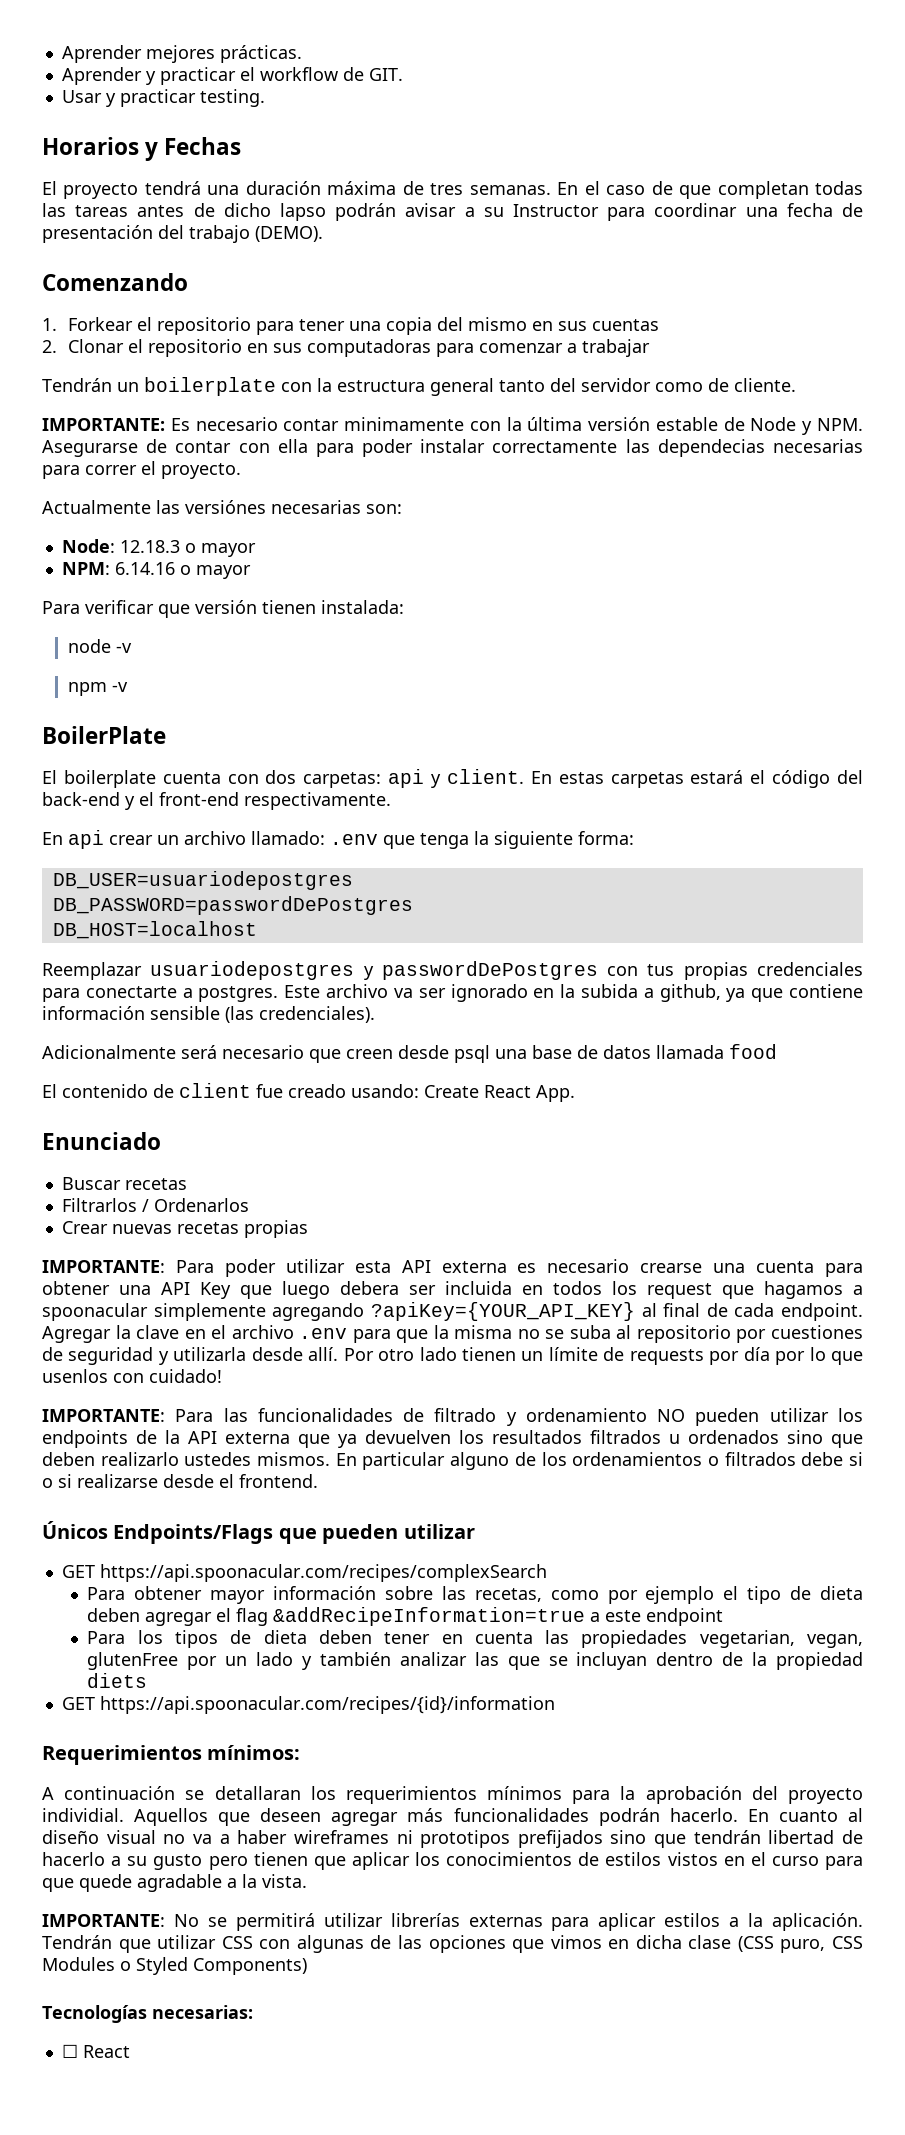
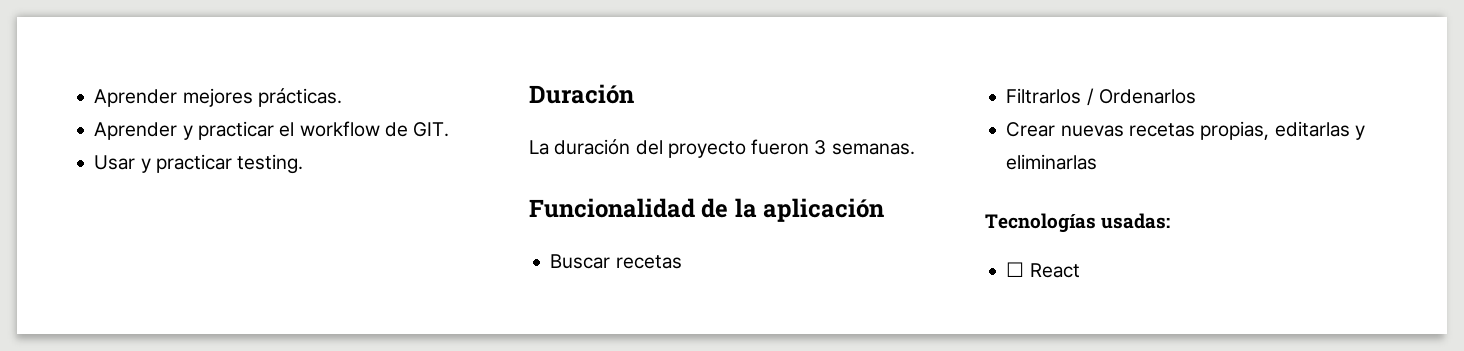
[42,137,242,161] [42,181,864,199] [42,203,864,221] [42,225,323,243] [42,273,188,291] [42,317,659,335] [42,339,650,357] [42,377,796,396] [42,417,863,435] [42,439,863,457] [42,461,241,479] [42,500,402,514] [61,539,256,557] [61,562,251,579] [42,600,404,618] [67,639,132,653] [67,682,128,696] [42,726,166,744] [42,769,864,788] [42,792,391,810] [42,830,634,849] [52,871,353,890] [52,896,413,915] [52,921,257,939] [42,961,864,980] [42,984,863,1002] [42,1006,375,1023] [42,1044,777,1063] [42,1083,575,1102] [42,1132,161,1150] Horarios y Fechas // El proyecto tendrá una duración máxima de tres semanas. En el caso de que completan todas las tareas antes de dicho lapso podrán avisar a su Instructor para coordinar una fecha de presentación del trabajo (DEMO). // Comenzando // 1. Forkear el repositorio para tener una copia del mismo en sus cuentas // 2. Clonar el repositorio en sus computadoras para comenzar a trabajar // Tendrán un boilerplate con la estructura general tanto del servidor como de cliente. // IMPORTANTE: Es necesario contar minimamente con la última versión estable de Node y NPM. Asegurarse de contar con ella para poder instalar correctamente las dependecias necesarias para correr el proyecto. // Actualmente las versiónes necesarias son: // Node: 12.18.3 o mayor // NPM: 6.14.16 o mayor // Para verificar que versión tienen instalada: // node -v // npm -v // BoilerPlate // El boilerplate cuenta con dos carpetas: api y client. En estas carpetas estará el código del back-end y el front-end respectivamente. // En api crear un archivo llamado: .env que tenga la siguiente forma: // DB_USER=usuariodepostgres // DB_PASSWORD=passwordDePostgres // DB_HOST=localhost // Reemplazar usuariodepostgres y passwordDePostgres con tus propias credenciales para conectarte a postgres. Este archivo va ser ignorado en la subida a github, ya que contiene información sensible (las credenciales). // Adicionalmente será necesario que creen desde psql una base de datos llamada food // El contenido de client fue creado usando: Create React App. // Enunciado -> [529,84,634,104] [529,139,915,158] [529,198,885,222] Duración // La duración del proyecto fueron 3 semanas. // Funcionalidad de la aplicación
[243,1220,308,1238] [42,1259,863,1277] [42,1281,863,1299] [42,1302,863,1321] [42,1325,863,1343] [42,1347,864,1365] [42,1369,222,1383] [42,1408,863,1426] [42,1430,863,1448] [42,1452,864,1470] [42,1474,318,1488] [42,1521,475,1544] [61,1564,547,1582] [87,1586,864,1604] [87,1607,724,1626] [87,1630,863,1648] [87,1652,863,1670] [87,1673,148,1688] [61,1696,555,1714] [42,1745,301,1765] [42,1786,863,1804] [42,1808,864,1826] [42,1830,863,1848] [42,1852,863,1870] [42,1874,307,1892] [42,1913,863,1931] [42,1935,863,1953] [42,1957,307,1975] propias // IMPORTANTE: Para poder utilizar esta API externa es necesario crearse una cuenta para obtener una API Key que luego debera ser incluida en todos los request que hagamos a spoonacular simplemente agregando ?apiKey={YOUR_API_KEY} al final de cada endpoint. Agregar la clave en el archivo .env para que la misma no se suba al repositorio por cuestiones de seguridad y utilizarla desde allí. Por otro lado tienen un límite de requests por día por lo que usenlos con cuidado! // IMPORTANTE: Para las funcionalidades de filtrado y ordenamiento NO pueden utilizar los endpoints de la API externa que ya devuelven los resultados filtrados u ordenados sino que deben realizarlo ustedes mismos. En particular alguno de los ordenamientos o filtrados debe si o si realizarse desde el frontend. // Únicos Endpoints/Flags que pueden utilizar // GET https://api.spoonacular.com/recipes/complexSearch // Para obtener mayor información sobre las recetas, como por ejemplo el tipo de dieta deben agregar el flag &addRecipeInformation=true a este endpoint // Para los tipos de dieta deben tener en cuenta las propiedades vegetarian, vegan, glutenFree por un lado y también analizar las que se incluyan dentro de la propiedad diets // GET https://api.spoonacular.com/recipes/{id}/information // Requerimientos mínimos: // A continuación se detallaran los requerimientos mínimos para la aprobación del proyecto individial. Aquellos que deseen agregar más funcionalidades podrán hacerlo. En cuanto al diseño visual no va a haber wireframes ni prototipos prefijados sino que tendrán libertad de hacerlo a su gusto pero tienen que aplicar los conocimientos de estilos vistos en el curso para que quede agradable a la vista. // IMPORTANTE: No se permitirá utilizar librerías externas para aplicar estilos a la aplicación. Tendrán que utilizar CSS con algunas de las opciones que vimos en dicha clase (CSS puro, CSS Modules o Styled Components) -> [1200,121,1365,140] [1006,154,1098,170] propias, editarlas y eliminarlas
[152,2005,253,2019] necesarias: -> [1101,213,1171,229] usadas:

